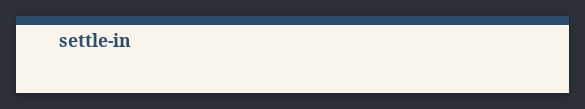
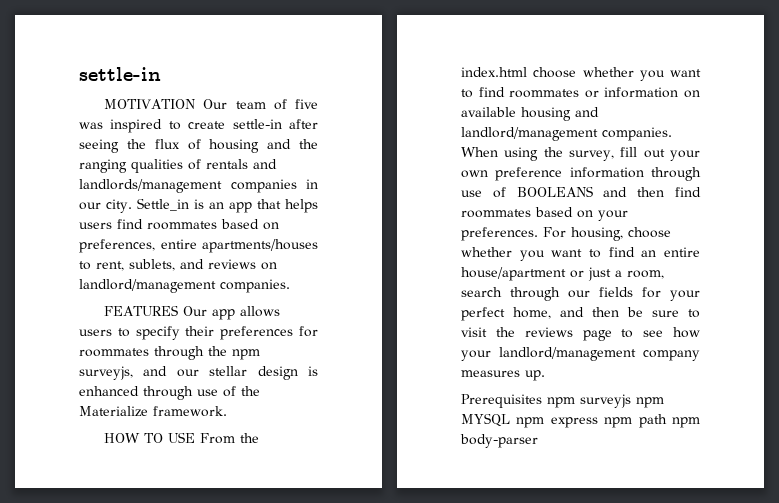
[59,33,131,47] settle-in -> [79,67,161,81] [104,99,318,110] [79,119,318,133] [79,139,318,153] [79,159,277,173] [79,179,318,193] [79,198,318,213] [79,219,279,230] [79,239,318,253] [79,259,277,271] [79,279,290,293] [104,305,281,320] [79,326,318,340] [79,346,260,360] [79,366,318,380] [79,386,260,400] [79,406,227,417] [104,432,260,444] [461,67,701,81] [461,87,700,98] [461,107,599,121] [461,127,672,141] [461,147,700,161] [461,167,701,181] [461,186,701,198] [461,207,628,221] [461,227,671,241] [461,247,700,261] [461,267,664,281] [461,287,700,301] [461,307,700,321] [461,327,700,341] [461,347,700,361] [461,370,545,381] [461,394,664,408] [461,413,700,428] [460,434,538,448] settle-in // MOTIVATION Our team of five was inspired to create settle-in after seeing the flux of housing and the ranging qualities of rentals and landlords/management companies in our city. Settle_in is an app that helps users find roommates based on preferences, entire apartments/houses to rent, sublets, and reviews on landlord/management companies. // FEATURES Our app allows users to specify their preferences for roommates through the npm surveyjs, and our stellar design is enhanced through use of the Materialize framework. // HOW TO USE From the index.html choose whether you want to find roommates or information on available housing and landlord/management companies. When using the survey, fill out your own preference information through use of BOOLEANS and then find roommates based on your preferences. For housing, choose whether you want to find an entire house/apartment or just a room, search through our fields for your perfect home, and then be sure to visit the reviews page to see how your landlord/management company measures up. // Prerequisites npm surveyjs npm MYSQL npm express npm path npm body-parser

